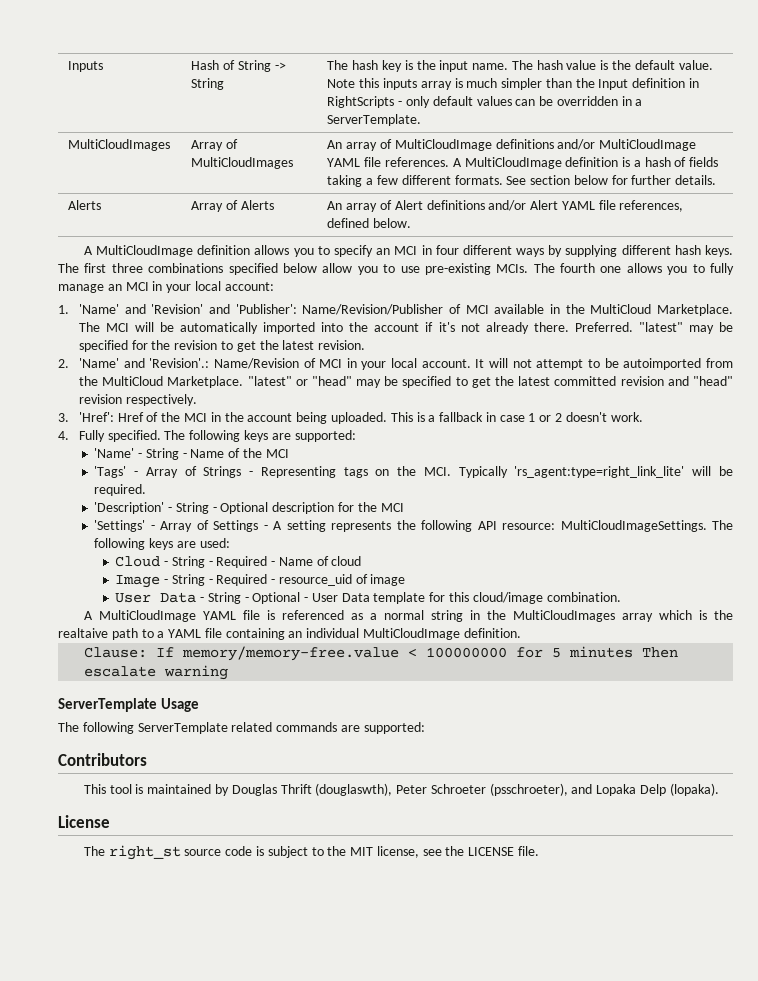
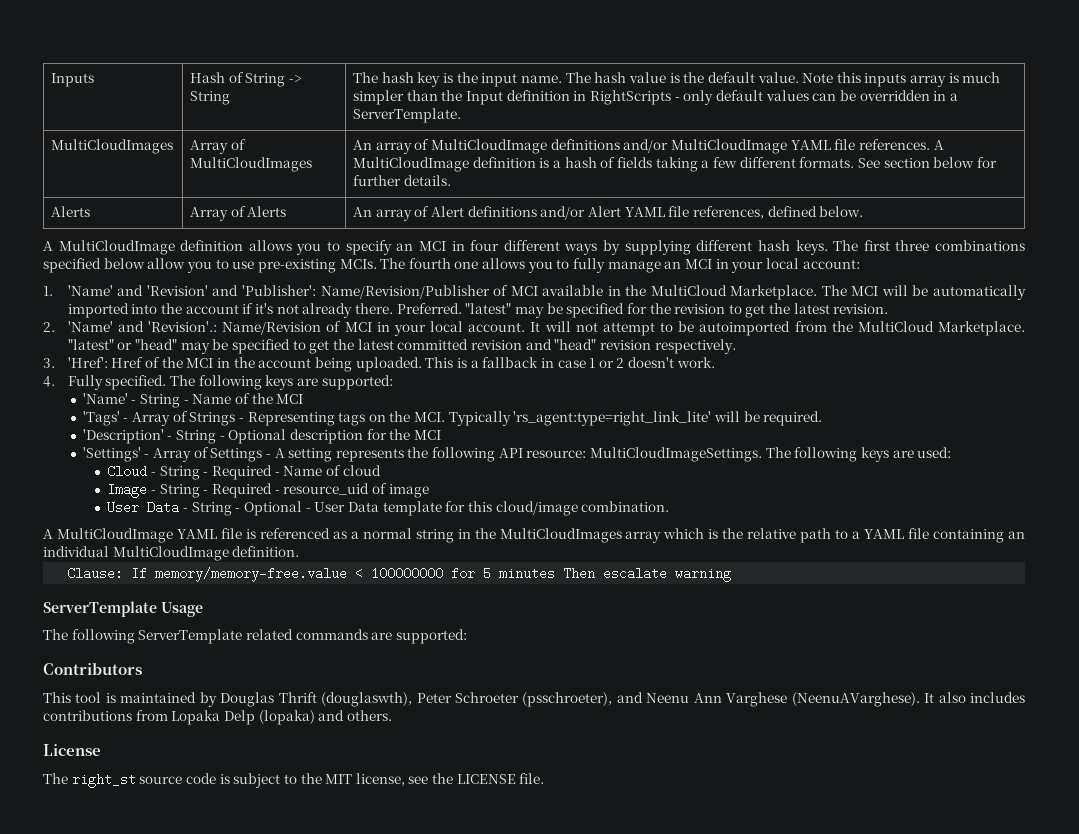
[58,628,108,638] realtaive -> [747,528,797,539] relative
[596,783,719,796] Lopaka Delp (lopaka). -> [646,692,1026,707] [43,710,392,725] Neenu Ann Varghese (NeenuAVarghese). It also includes contributions from Lopaka Delp (lopaka) and others.

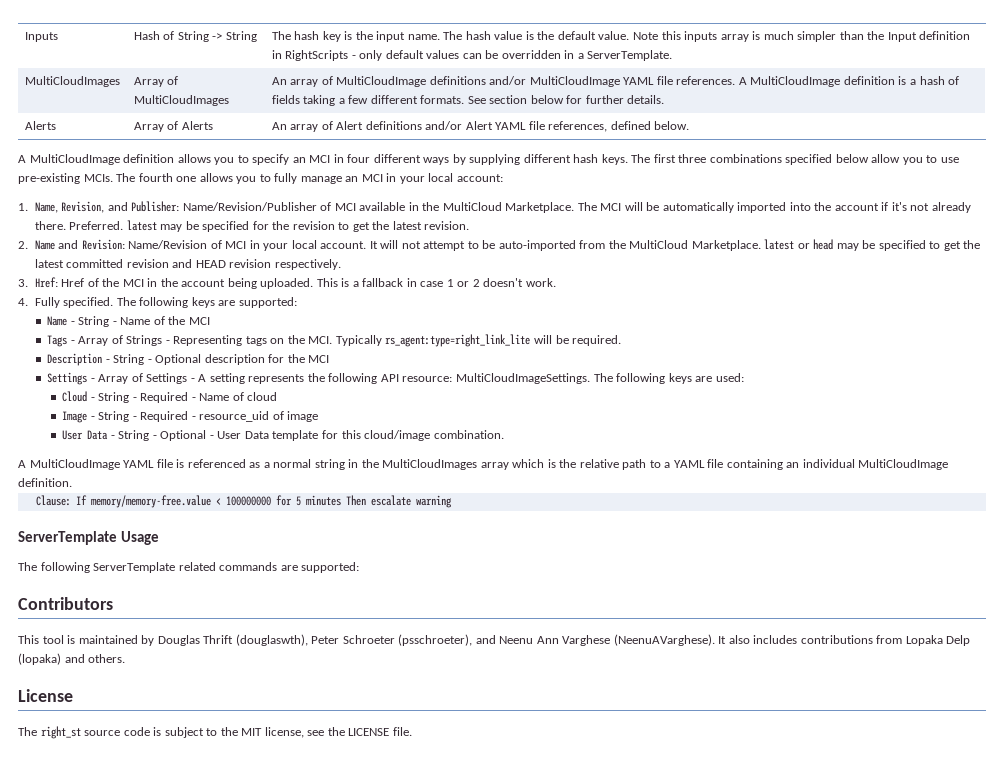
[67,285,316,296] 'Name' and 'Revision' and 'Publisher': -> [34,201,180,213] Name, Revision, and Publisher:
[465,303,512,314] "latest" -> [126,220,157,231] latest
[67,321,218,332] 'Name' and 'Revision'.: -> [34,239,125,250] Name and Revision:
[699,321,791,336] autoimported -> [498,240,576,251] auto-imported
[67,339,178,350] "latest" or "head" -> [764,239,834,250] latest or head
[554,339,597,350] "head" -> [195,260,226,268] HEAD
[67,357,108,368] 'Href': -> [34,277,58,288] Href:
[82,393,128,404] 'Name' -> [47,316,68,326] Name
[82,411,120,426] 'Tags' -> [47,335,68,347] Tags
[513,411,712,426] 'rs_agent:type=right_link_lite' -> [385,334,531,347] rs_agent:type=right_link_lite
[82,429,164,444] 'Description' -> [47,353,103,366] Description
[82,447,141,462] 'Settings' -> [47,372,88,385] Settings

